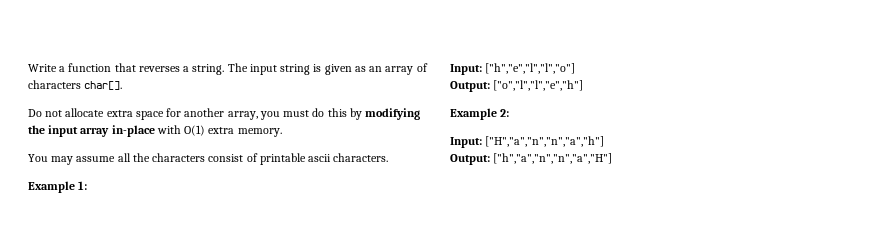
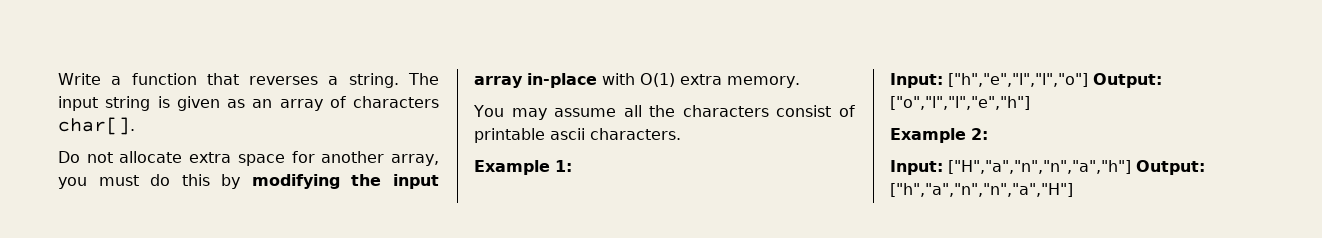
(576, 68) // -> (1088, 80) none
(605, 141) // -> (1131, 167) none

